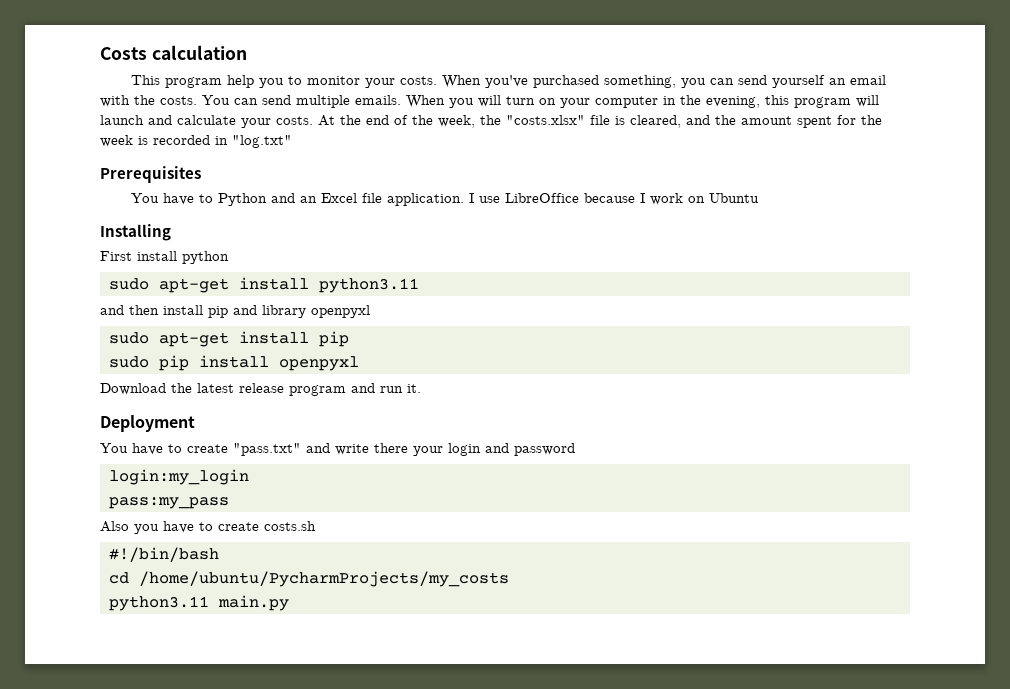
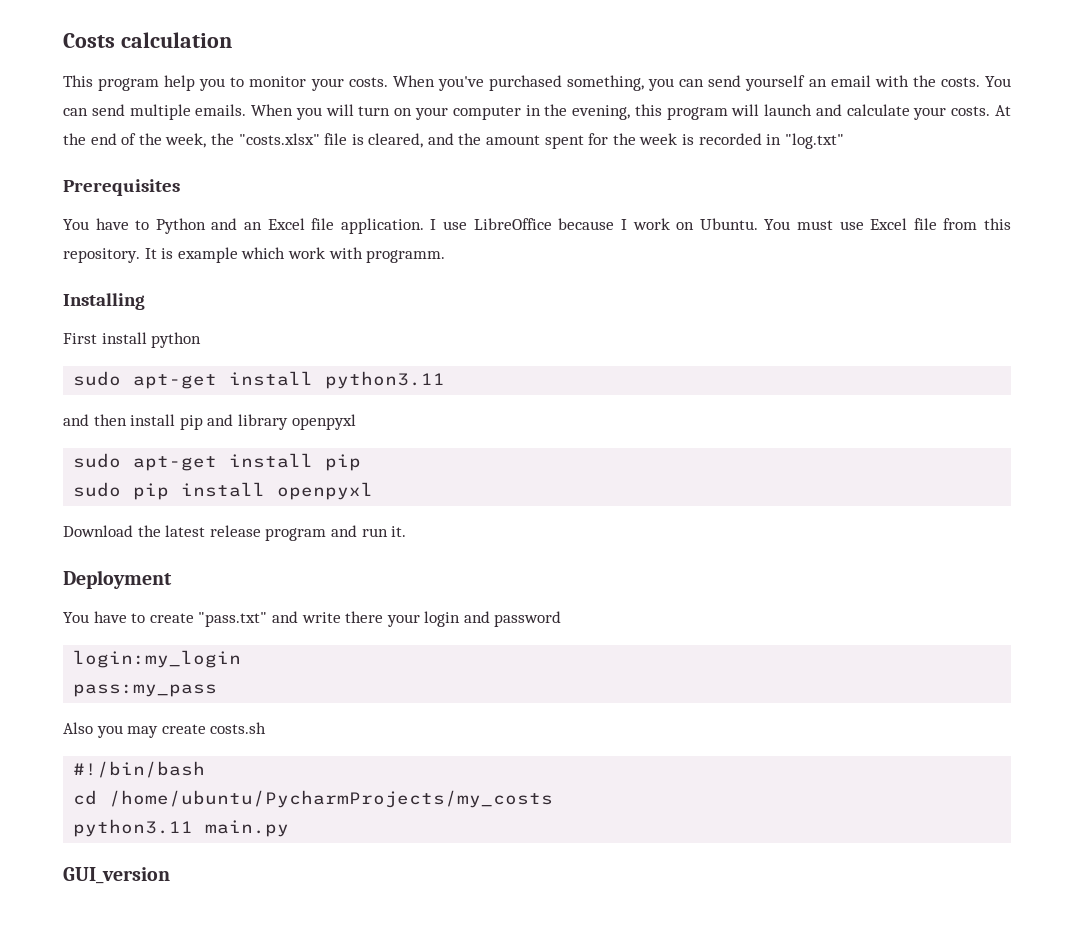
[709,193,760,203] Ubuntu -> [699,218,1011,230] [63,247,446,263] Ubuntu. You must use Excel file from this repository. It is example which work with programm.
[163,521,213,533] have to -> [127,726,159,738] may
(289, 603) none -> [63,867,170,884] // GUI_version

